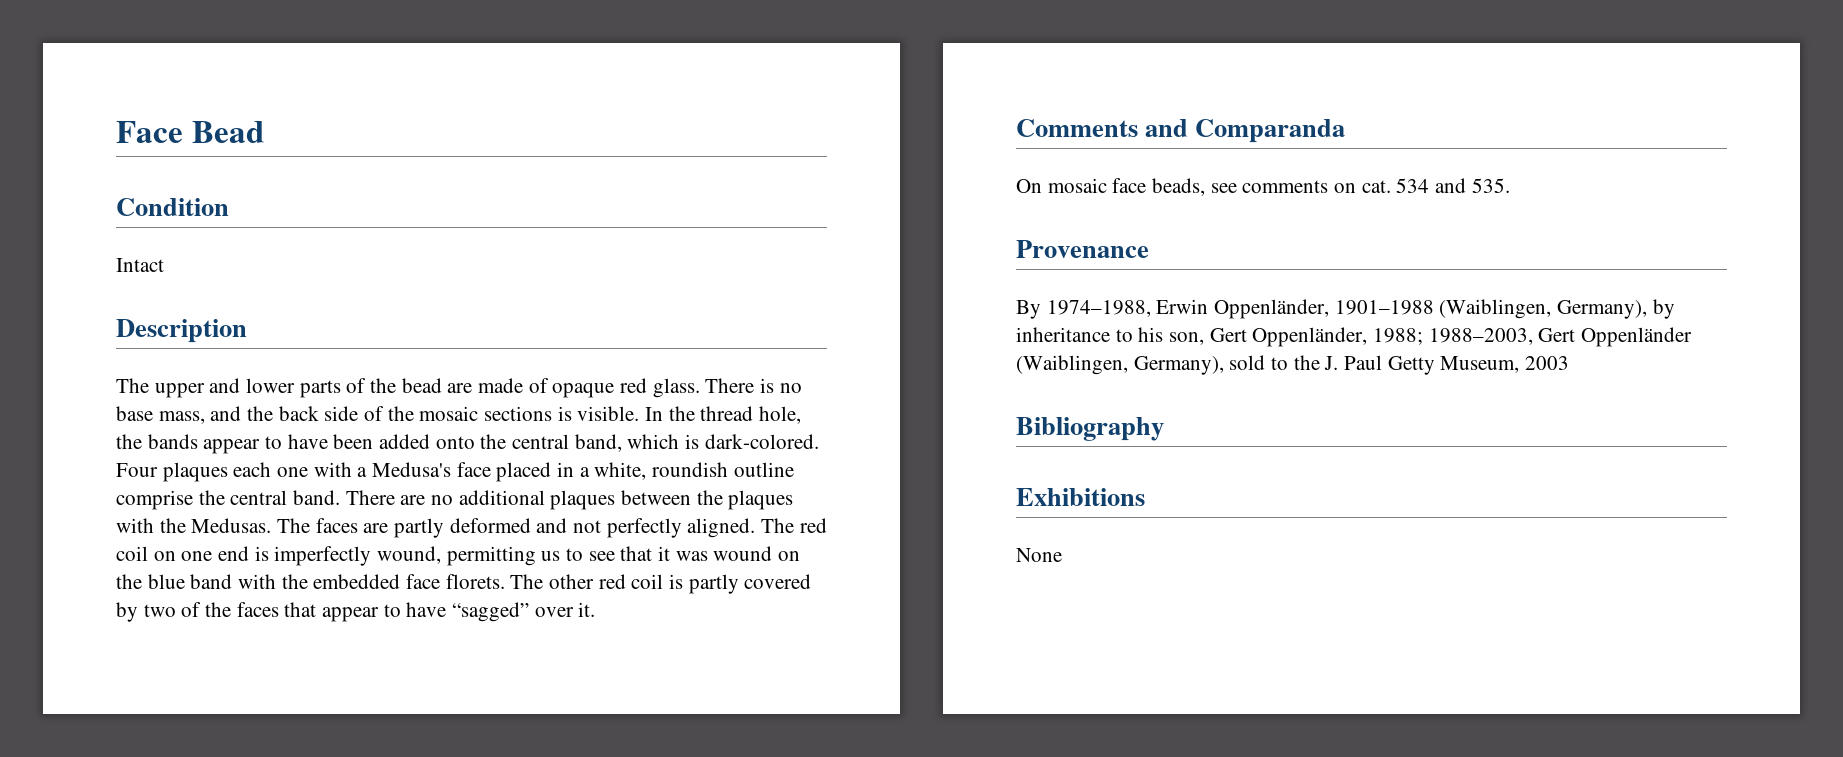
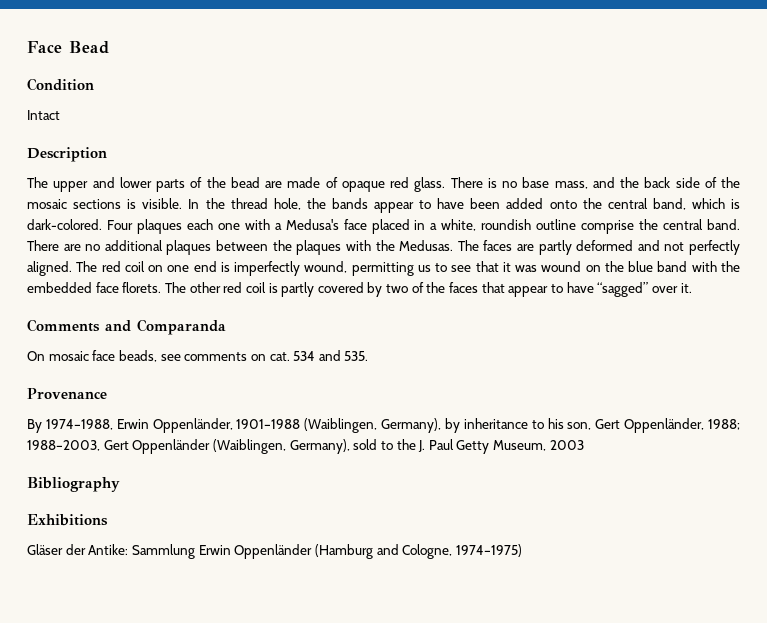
[1016,548,1062,562] // None -> [27,544,522,559] // Gläser der Antike: Sammlung Erwin Oppenländer (Hamburg and Cologne, 1974–1975)

